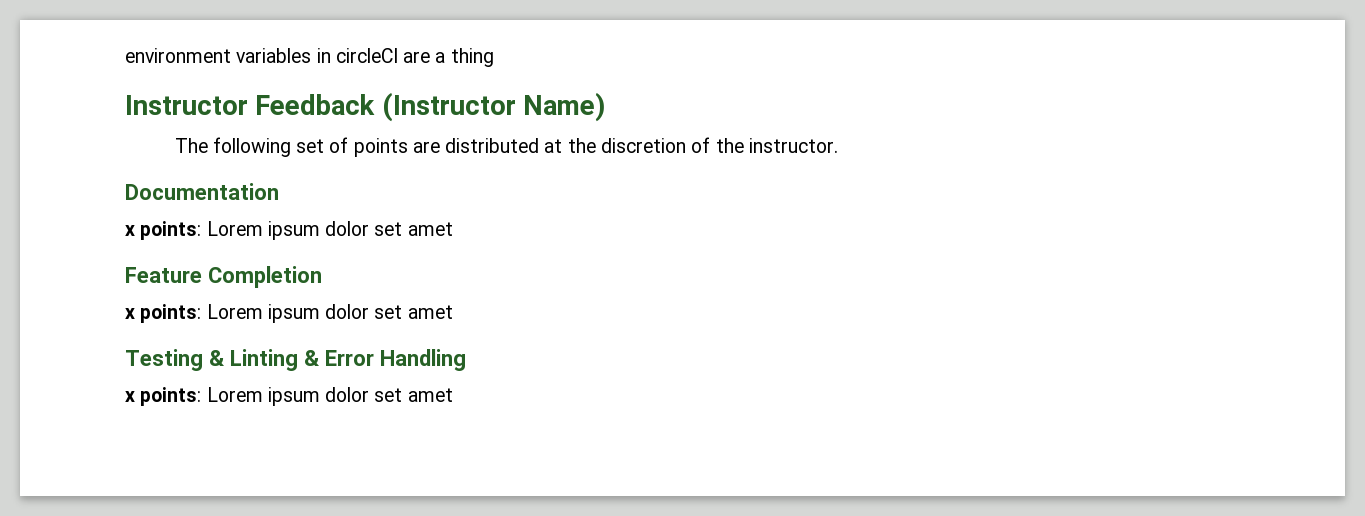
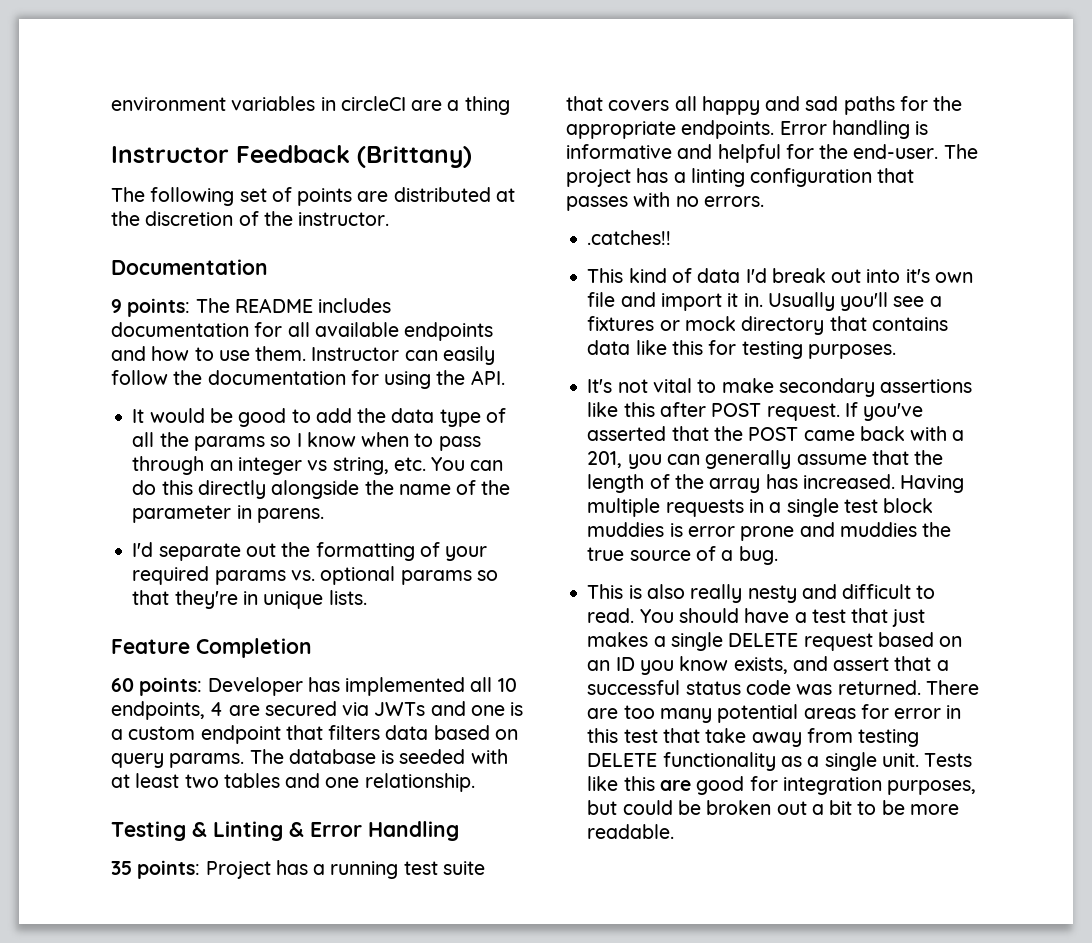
[381,92,606,122] (Instructor Name) -> [357,146,472,168] (Brittany)
[125,221,453,240] [125,266,322,288] [125,304,453,323] x points: Lorem ipsum dolor set amet // Feature Completion // x points: Lorem ipsum dolor set amet -> [111,298,392,317] [111,322,494,341] [111,346,495,365] [111,370,505,389] [132,408,506,427] [132,432,481,451] [132,456,504,475] [132,480,511,499] [132,505,324,523] [132,542,488,561] [132,566,498,585] [132,590,367,609] [111,638,312,658] [111,677,517,696] [111,701,524,720] [111,725,518,744] [111,749,508,768] [111,773,475,792] 9 points: The README includes documentation for all available endpoints and how to use them. Instructor can easily follow the documentation for using the API. // It would be good to add the data type of all the params so I know when to pass through an integer vs string, etc. You can do this directly alongside the name of the parameter in parens. // I'd separate out the formatting of your required params vs. optional params so that they're in unique lists. // Feature Completion // 60 points: Developer has implemented all 10 endpoints, 4 are secured via JWTs and one is a custom endpoint that filters data based on query params. The database is seeded with at least two tables and one relationship.
[125,387,453,406] x points: Lorem ipsum dolor set amet -> [111,860,485,879] [566,96,963,115] [566,120,929,139] [566,144,978,163] [566,168,915,187] [566,192,764,211] [587,230,672,245] [587,268,973,283] [587,292,942,311] [587,316,948,335] [587,340,896,359] [587,378,973,397] [587,402,924,421] [587,426,965,441] [587,450,944,469] [587,474,965,493] [587,498,934,517] [587,522,952,541] [587,546,778,565] [587,584,936,603] [587,608,926,627] [587,632,963,651] [587,656,949,675] [587,680,979,695] [587,704,962,723] [587,728,920,747] [587,752,973,771] [587,776,977,795] [587,800,959,815] [587,824,675,839] 35 points: Project has a running test suite that covers all happy and sad paths for the appropriate endpoints. Error handling is informative and helpful for the end-user. The project has a linting configuration that passes with no errors. // .catches!! // This kind of data I'd break out into it's own file and import it in. Usually you'll see a fixtures or mock directory that contains data like this for testing purposes. // It's not vital to make secondary assertions like this after POST request. If you've asserted that the POST came back with a 201, you can generally assume that the length of the array has increased. Having multiple requests in a single test block muddies is error prone and muddies the true source of a bug. // This is also really nesty and difficult to read. You should have a test that just makes a single DELETE request based on an ID you know exists, and assert that a successful status code was returned. There are too many potential areas for error in this test that take away from testing DELETE functionality as a single unit. Tests like this are good for integration purposes, but could be broken out a bit to be more readable.

